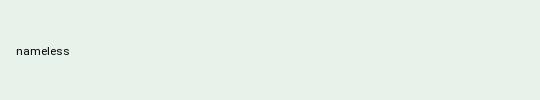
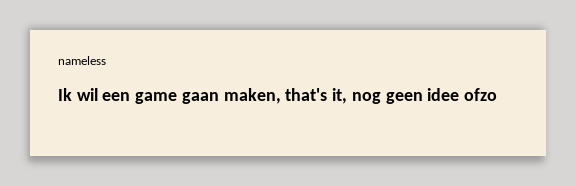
(70, 51) none -> [58,88,497,104] // Ik wil een game gaan maken, that's it, nog geen idee ofzo

